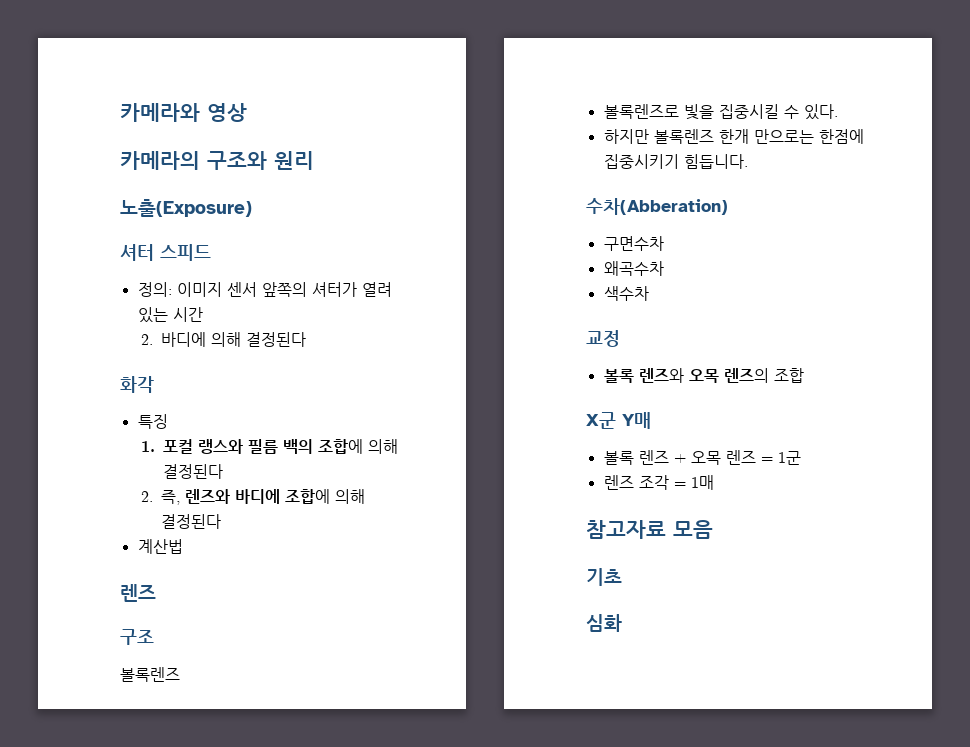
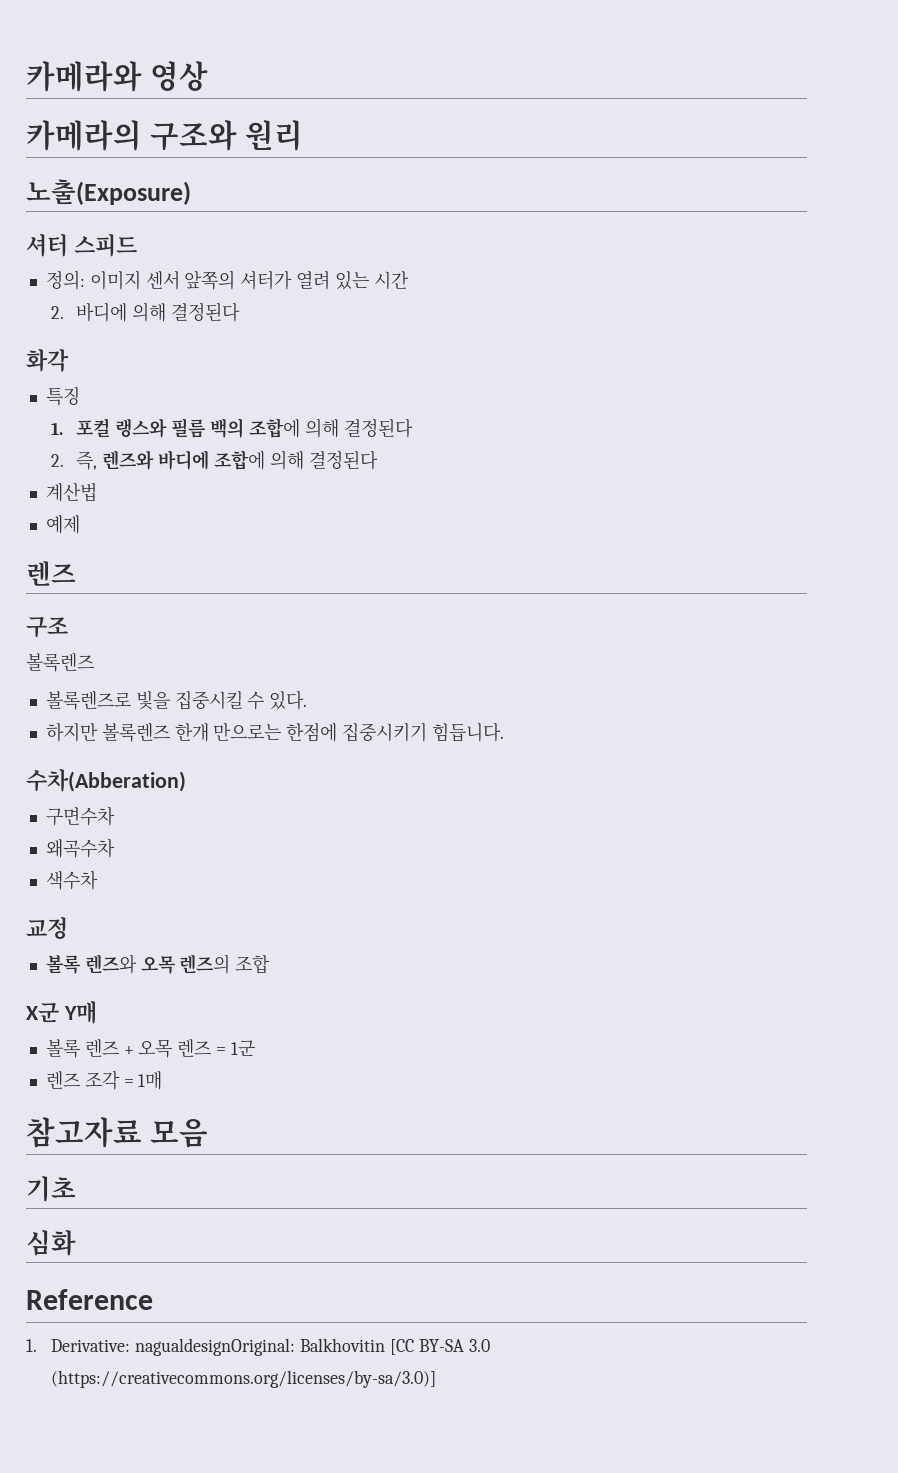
(183, 546) none -> [45,515,80,534] // 예제
(622, 623) none -> [26,1289,153,1310] [26,1338,490,1356] [51,1370,437,1388] // Reference // 1. Derivative: nagualdesignOriginal: Balkhovitin [CC BY-SA 3.0 (https://creativecommons.org/licenses/by-sa/3.0)]

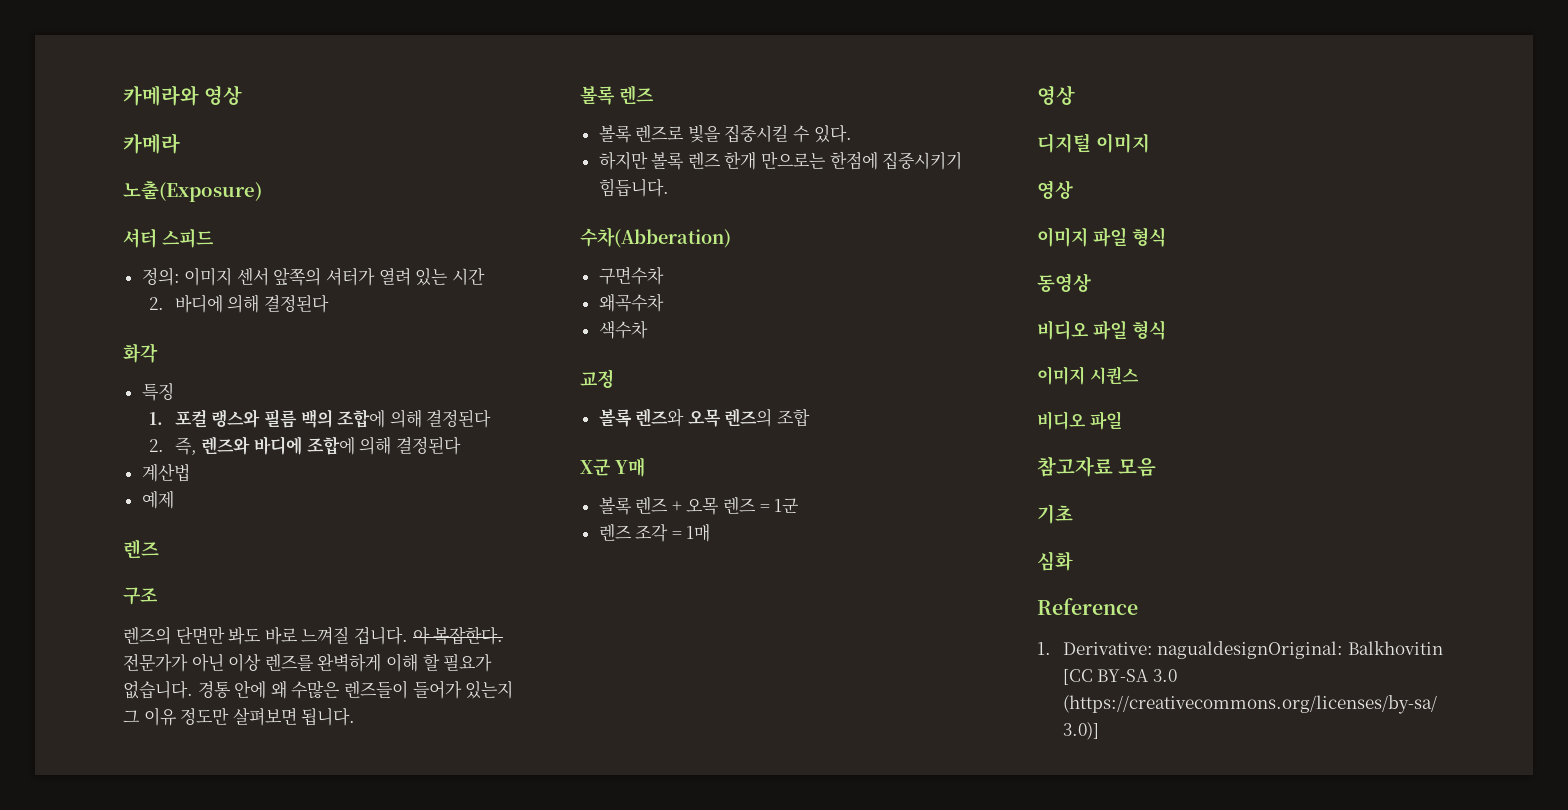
[26,120,303,151] 카메라의 구조와 원리 -> [123,133,180,154] 카메라
[26,653,94,672] [45,691,131,710] 볼록렌즈 // 볼록렌즈로 -> [123,626,504,645] [123,653,493,672] [123,680,514,699] [123,707,356,726] [580,85,654,105] [598,125,685,143] 렌즈의 단면만 봐도 바로 느껴질 겁니다. 아 복잡한다. 전문가가 아닌 이상 렌즈를 완벽하게 이해 할 필요가 없습니다. 경통 안에 왜 수많은 렌즈들이 들어가 있는지 그 이유 정도만 살펴보면 됩니다. // 볼록 렌즈 // 볼록 렌즈로
[101,723,170,742] 볼록렌즈 -> [651,152,721,170] 볼록 렌즈
(163, 1080) none -> [1037,85,1075,105] [1037,133,1150,153] [1037,180,1073,199] [1037,227,1166,247] [1037,273,1091,292] [1037,320,1166,340] [1037,366,1139,385] [1037,411,1122,430] // 영상 // 디지털 이미지 // 영상 // 이미지 파일 형식 // 동영상 // 비디오 파일 형식 // 이미지 시퀀스 // 비디오 파일

